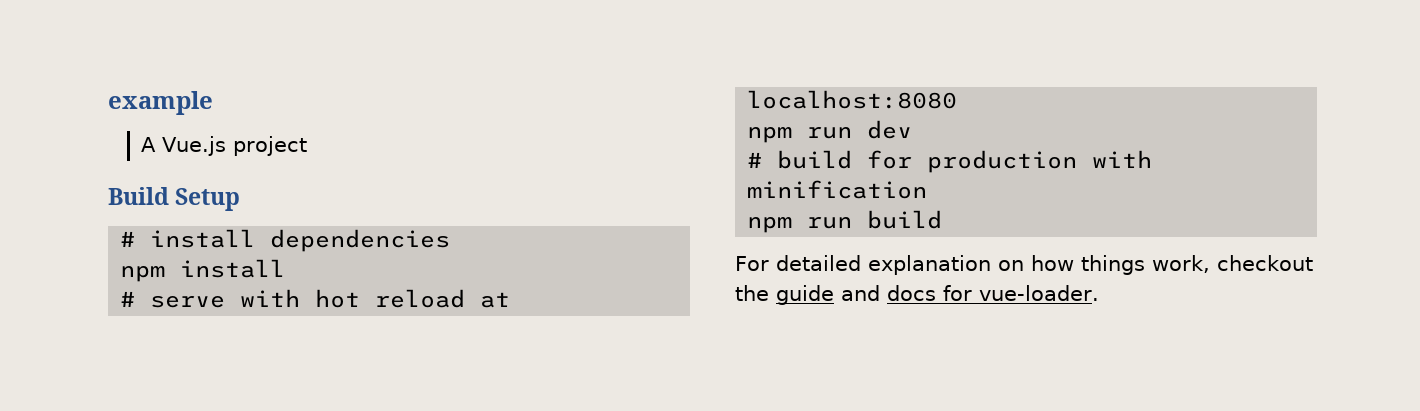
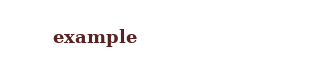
[141,136,308,156] [108,187,241,211] [120,229,451,252] [120,259,286,282] [120,289,511,308] [747,90,958,109] [747,120,913,143] [747,150,1153,173] [747,180,928,199] [747,210,943,233] [735,255,1313,275] [735,285,1099,305] // A Vue.js project // Build Setup // # install dependencies // npm install // # serve with hot reload at localhost:8080 // npm run dev // # build for production with minification // npm run build // For detailed explanation on how things work, checkout the guide and docs for vue-loader. -> (137, 38) none

